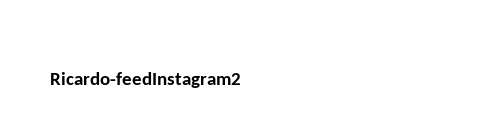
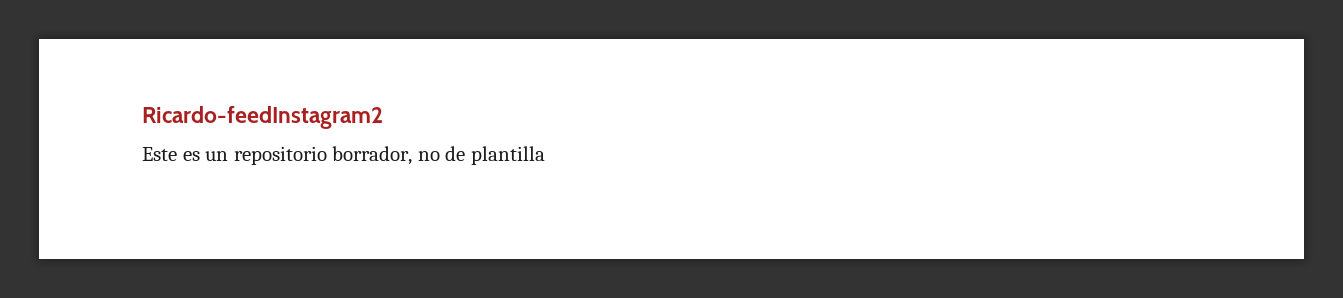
(241, 80) none -> [142,146,545,165] // Este es un repositorio borrador, no de plantilla

